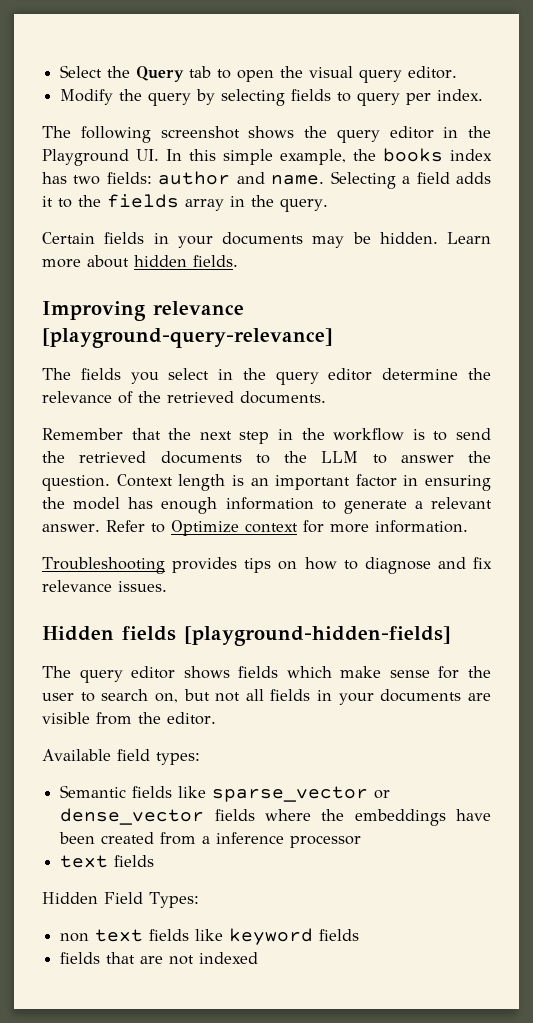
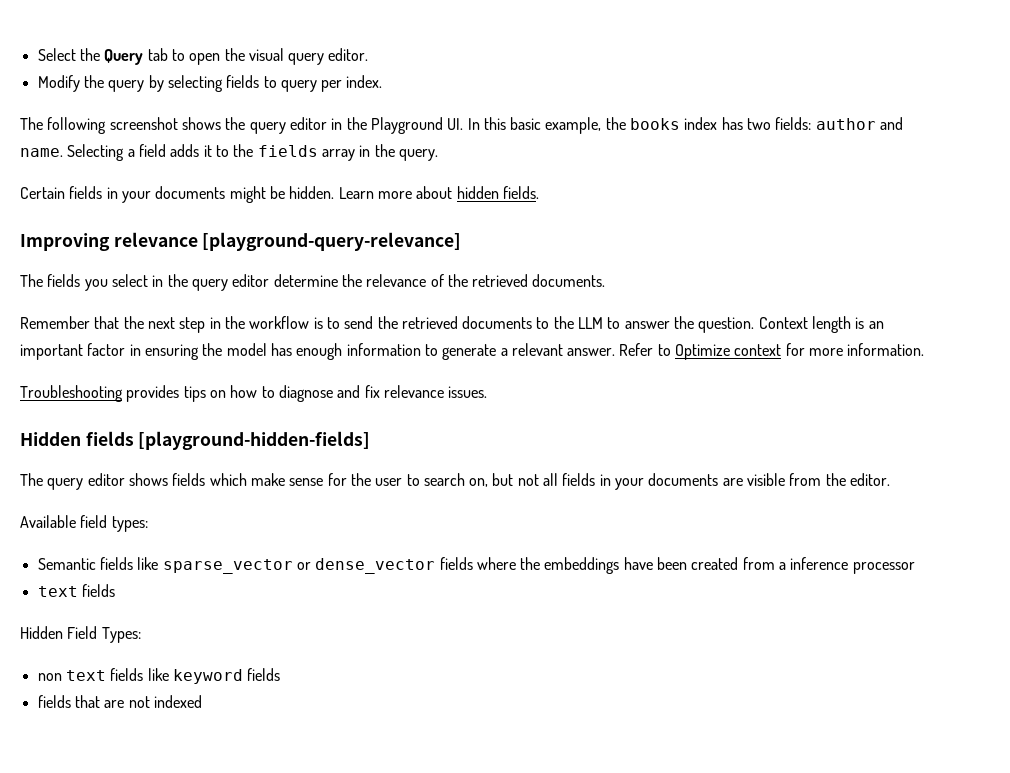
[223,149,273,165] simple -> [510,117,542,130] basic
[312,236,345,248] may -> [229,186,266,203] might

